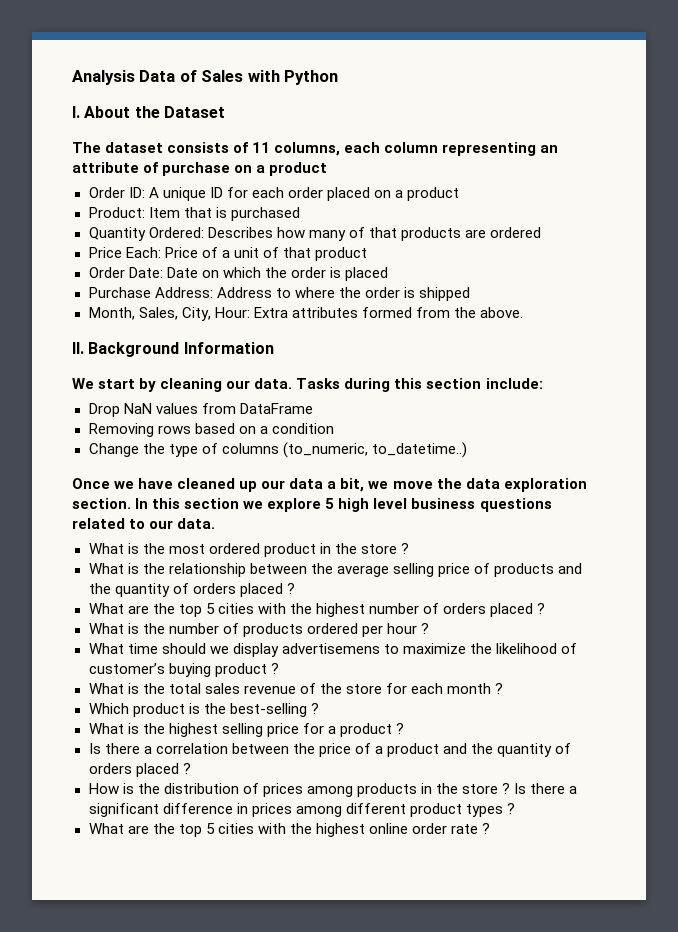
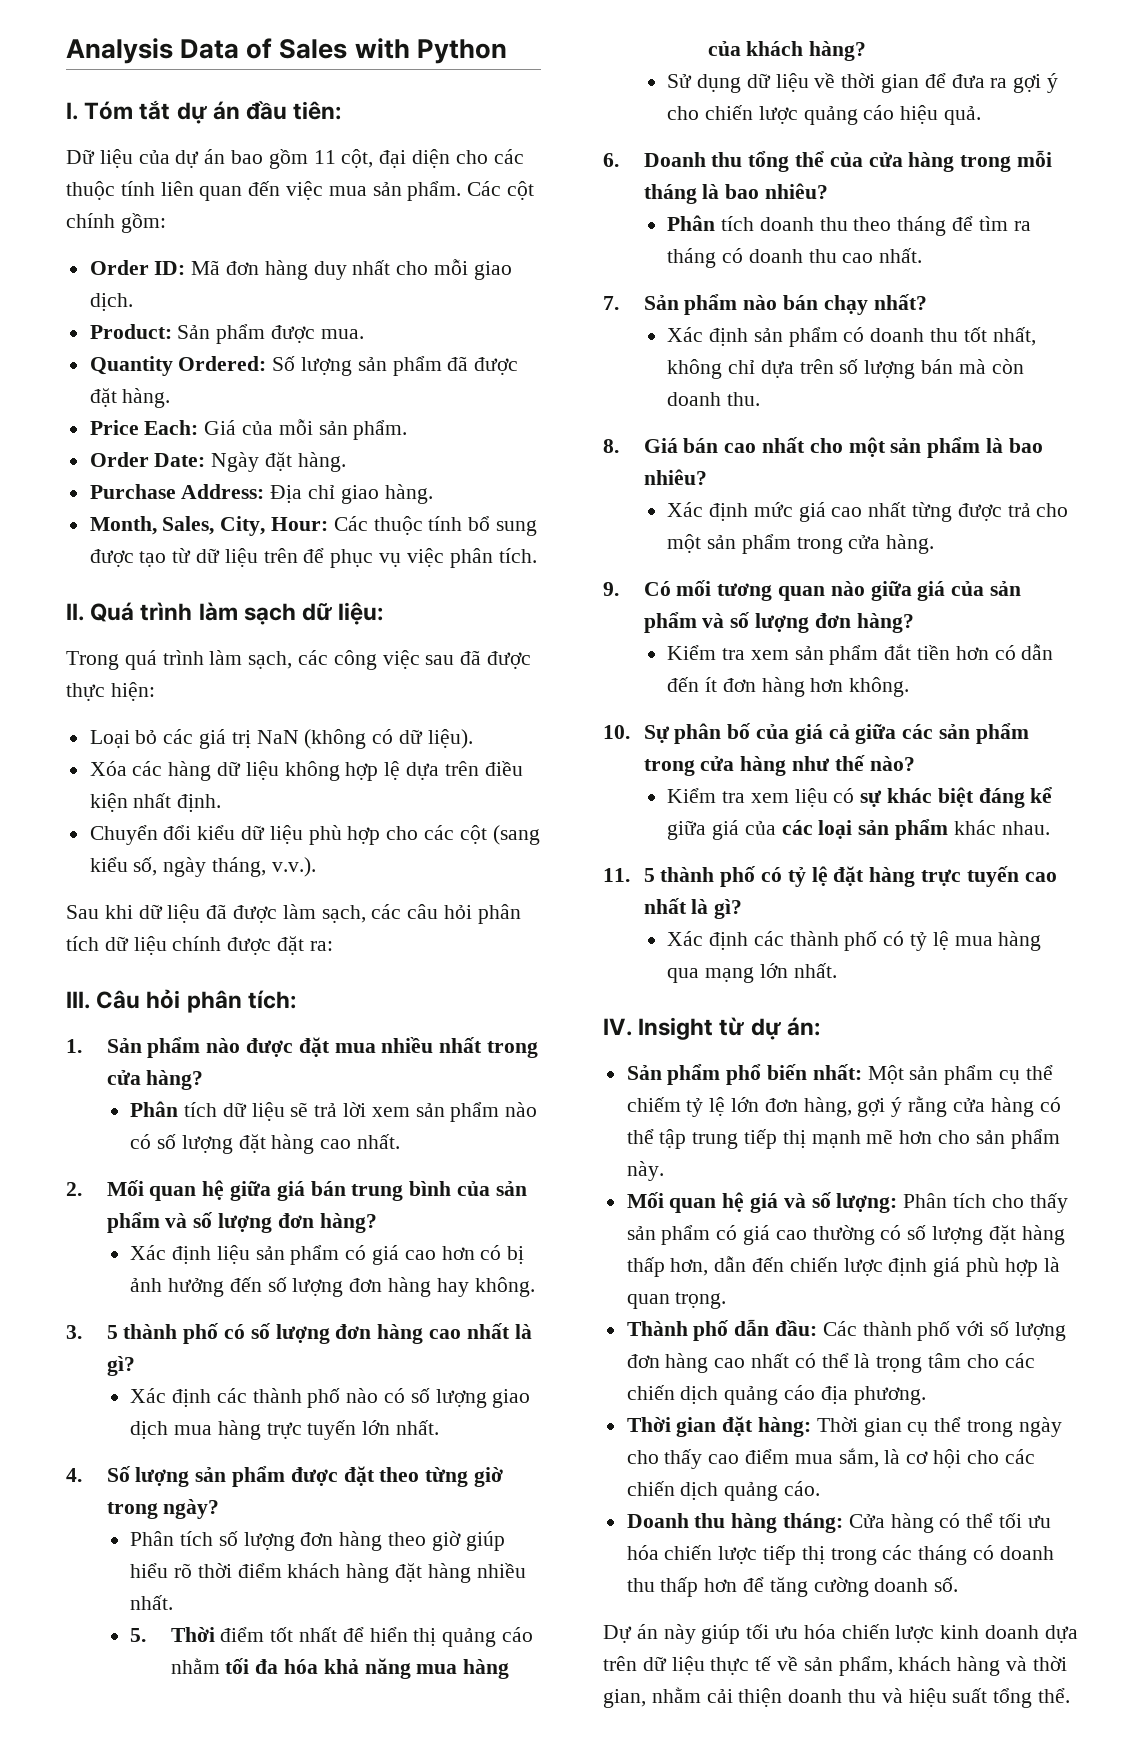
[84,106,225,118] [72,142,559,156] [72,162,328,176] [88,187,460,201] [88,207,300,221] [88,227,541,241] [88,247,367,261] [88,267,388,281] [88,287,470,301] [88,307,523,321] [72,342,274,357] [72,378,543,392] [88,403,313,417] [88,423,334,437] [88,442,467,458] [72,478,587,492] [72,498,552,512] [72,518,216,529] [88,543,409,557] [88,563,583,577] [88,583,295,597] [88,603,546,617] [88,623,429,637] [88,643,577,657] [88,663,279,677] [88,683,504,694] [88,703,319,717] [88,723,404,737] [88,743,572,757] [88,763,191,777] [88,783,578,797] [88,803,515,817] [88,823,491,837] About the Dataset // The dataset consists of 11 columns, each column representing an attribute of purchase on a product // Order ID: A unique ID for each order placed on a product // Product: Item that is purchased // Quantity Ordered: Describes how many of that products are ordered // Price Each: Price of a unit of that product // Order Date: Date on which the order is placed // Purchase Address: Address to where the order is shipped // Month, Sales, City, Hour: Extra attributes formed from the above. // II. Background Information // We start by cleaning our data. Tasks during this section include: // Drop NaN values from DataFrame // Removing rows based on a condition // Change the type of columns (to_numeric, to_datetime..) // Once we have cleaned up our data a bit, we move the data exploration section. In this section we explore 5 high level business questions related to our data. // What is the most ordered product in the store ? // What is the relationship between the average selling price of products and the quantity of orders placed ? // What are the top 5 cities with the highest number of orders placed ? // What is the number of products ordered per hour ? // What time should we display advertisemens to maximize the likelihood of customer’s buying product ? // What is the total sales revenue of the store for each month ? // Which product is the best-selling ? // What is the highest selling price for a product ? // Is there a correlation between the price of a product and the quantity of orders placed ? // How is the distribution of prices among products in the store ? Is there a significant difference in prices among different product types ? // What are the top 5 cities with the highest online order rate ? -> [84,100,342,124] [66,149,524,169] [66,181,535,201] [66,213,166,233] [89,259,512,280] [89,293,133,311] [89,324,364,344] [89,356,519,376] [89,388,171,408] [89,419,408,440] [89,452,346,472] [89,484,433,504] [89,516,538,536] [89,548,537,568] [66,602,384,625] [66,650,532,670] [66,682,155,701] [89,729,473,749] [89,761,523,781] [89,793,222,812] [89,825,540,845] [89,857,316,877] [66,904,521,924] [66,936,333,955] [66,989,296,1013] [66,1037,538,1058] [106,1070,204,1090] [130,1101,538,1122] [130,1134,400,1154] [66,1180,527,1201] [106,1212,377,1233] [130,1245,525,1265] [130,1277,535,1297] [66,1323,532,1344] [106,1356,135,1376] [130,1388,531,1408] [130,1420,439,1440] [66,1466,503,1487] [106,1499,220,1519] [130,1531,505,1551] [130,1563,526,1583] [130,1595,174,1610] [130,1627,534,1647] [170,1658,510,1679] [707,41,867,61] [667,73,1059,93] [667,105,981,125] [603,150,1052,172] [643,183,828,204] [667,215,1031,236] [667,248,923,268] [603,294,927,315] [667,327,1036,347] [667,359,1024,379] [667,392,760,406] [603,437,1043,458] [643,469,707,485] [667,502,1069,522] [667,534,935,554] [603,580,1021,601] [643,612,914,633] [667,644,1054,665] [667,677,910,697] [603,723,1029,744] [643,755,915,776] [667,787,1053,808] [667,819,1050,840] [603,866,1057,887] [643,898,743,919] [667,931,1042,951] [667,963,837,983] [603,1017,820,1040] [626,1064,1053,1085] [626,1096,1061,1117] [626,1129,1060,1149] [626,1161,664,1181] [626,1192,1068,1213] [626,1225,1065,1245] [626,1256,1060,1277] [626,1292,727,1309] [626,1319,1066,1341] [626,1353,1035,1373] [626,1385,926,1405] [626,1416,1062,1437] [626,1448,1035,1469] [626,1481,821,1501] [626,1513,1051,1533] [626,1545,1054,1565] [626,1577,959,1597] [603,1624,1078,1644] [603,1656,1067,1676] [603,1687,1071,1708] Tóm tắt dự án đầu tiên: // Dữ liệu của dự án bao gồm 11 cột, đại diện cho các thuộc tính liên quan đến việc mua sản phẩm. Các cột chính gồm: // Order ID: Mã đơn hàng duy nhất cho mỗi giao dịch. // Product: Sản phẩm được mua. // Quantity Ordered: Số lượng sản phẩm đã được đặt hàng. // Price Each: Giá của mỗi sản phẩm. // Order Date: Ngày đặt hàng. // Purchase Address: Địa chỉ giao hàng. // Month, Sales, City, Hour: Các thuộc tính bổ sung được tạo từ dữ liệu trên để phục vụ việc phân tích. // II. Quá trình làm sạch dữ liệu: // Trong quá trình làm sạch, các công việc sau đã được thực hiện: // Loại bỏ các giá trị NaN (không có dữ liệu). // Xóa các hàng dữ liệu không hợp lệ dựa trên điều kiện nhất định. // Chuyển đổi kiểu dữ liệu phù hợp cho các cột (sang kiểu số, ngày tháng, v.v.). // Sau khi dữ liệu đã được làm sạch, các câu hỏi phân tích dữ liệu chính được đặt ra: // III. Câu hỏi phân tích: // 1. Sản phẩm nào được đặt mua nhiều nhất trong cửa hàng? // Phân tích dữ liệu sẽ trả lời xem sản phẩm nào có số lượng đặt hàng cao nhất. // 2. Mối quan hệ giữa giá bán trung bình của sản phẩm và số lượng đơn hàng? // Xác định liệu sản phẩm có giá cao hơn có bị ảnh hưởng đến số lượng đơn hàng hay không. // 3. 5 thành phố có số lượng đơn hàng cao nhất là gì? // Xác định các thành phố nào có số lượng giao dịch mua hàng trực tuyến lớn nhất. // 4. Số lượng sản phẩm được đặt theo từng giờ trong ngày? // Phân tích số lượng đơn hàng theo giờ giúp hiểu rõ thời điểm khách hàng đặt hàng nhiều nhất. // 5. Thời điểm tốt nhất để hiển thị quảng cáo nhằm tối đa hóa khả năng mua hàng của khách hàng? // Sử dụng dữ liệu về thời gian để đưa ra gợi ý cho chiến lược quảng cáo hiệu quả. // 6. Doanh thu tổng thể của cửa hàng trong mỗi tháng là bao nhiêu? // Phân tích doanh thu theo tháng để tìm ra tháng có doanh thu cao nhất. // 7. Sản phẩm nào bán chạy nhất? // Xác định sản phẩm có doanh thu tốt nhất, không chỉ dựa trên số lượng bán mà còn doanh thu. // 8. Giá bán cao nhất cho một sản phẩm là bao nhiêu? // Xác định mức giá cao nhất từng được trả cho một sản phẩm trong cửa hàng. // 9. Có mối tương quan nào giữa giá của sản phẩm và số lượng đơn hàng? // Kiểm tra xem sản phẩm đắt tiền hơn có dẫn đến ít đơn hàng hơn không. // 10. Sự phân bố của giá cả giữa các sản phẩm trong cửa hàng như thế nào? // Kiểm tra xem liệu có sự khác biệt đáng kể giữa giá của các loại sản phẩm khác nhau. // 11. 5 thành phố có tỷ lệ đặt hàng trực tuyến cao nhất là gì? // Xác định các thành phố có tỷ lệ mua hàng qua mạng lớn nhất. // IV. Insight từ dự án: // Sản phẩm phổ biến nhất: Một sản phẩm cụ thể chiếm tỷ lệ lớn đơn hàng, gợi ý rằng cửa hàng có thể tập trung tiếp thị mạnh mẽ hơn cho sản phẩm này. // Mối quan hệ giá và số lượng: Phân tích cho thấy sản phẩm có giá cao thường có số lượng đặt hàng thấp hơn, dẫn đến chiến lược định giá phù hợp là quan trọng. // Thành phố dẫn đầu: Các thành phố với số lượng đơn hàng cao nhất có thể là trọng tâm cho các chiến dịch quảng cáo địa phương. // Thời gian đặt hàng: Thời gian cụ thể trong ngày cho thấy cao điểm mua sắm, là cơ hội cho các chiến dịch quảng cáo. // Doanh thu hàng tháng: Cửa hàng có thể tối ưu hóa chiến lược tiếp thị trong các tháng có doanh thu thấp hơn để tăng cường doanh số. // Dự án này giúp tối ưu hóa chiến lược kinh doanh dựa trên dữ liệu thực tế về sản phẩm, khách hàng và thời gian, nhằm cải thiện doanh thu và hiệu suất tổng thể.

